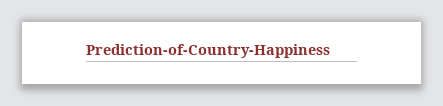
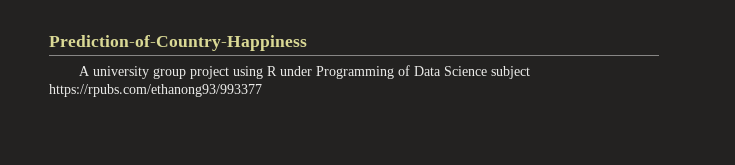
(330, 51) none -> [79,65,531,79] [49,84,262,97] // A university group project using R under Programming of Data Science subject https://rpubs.com/ethanong93/993377

